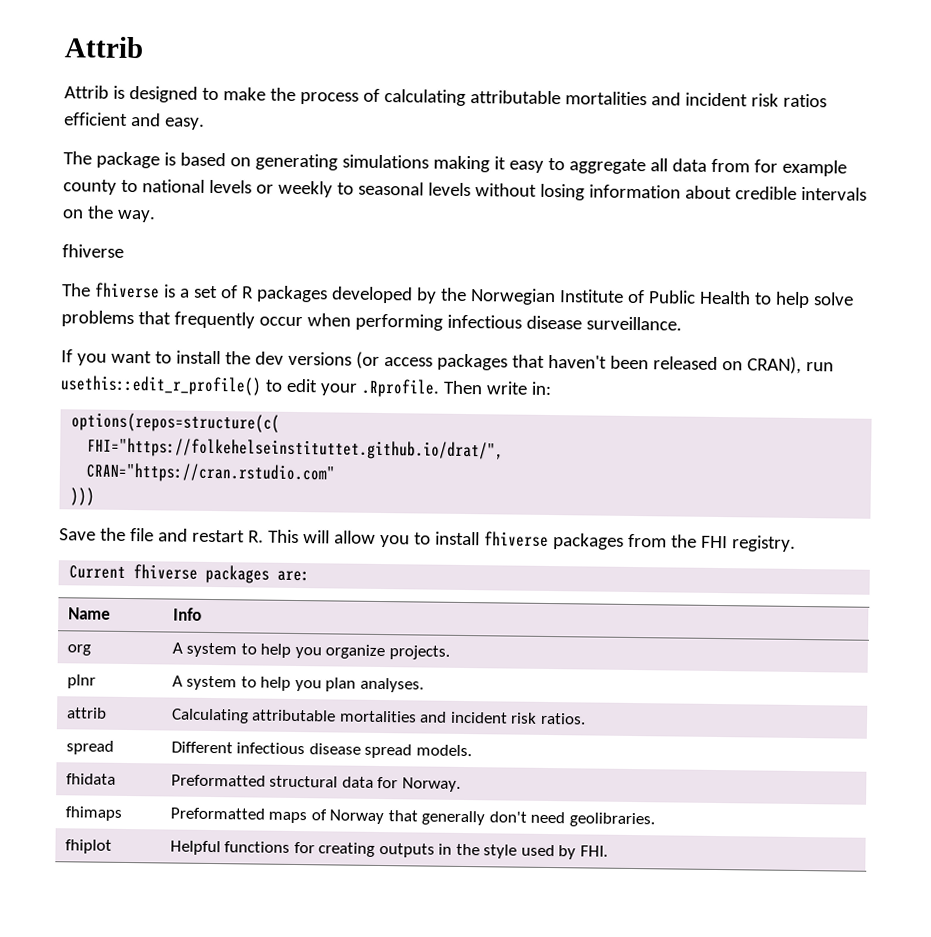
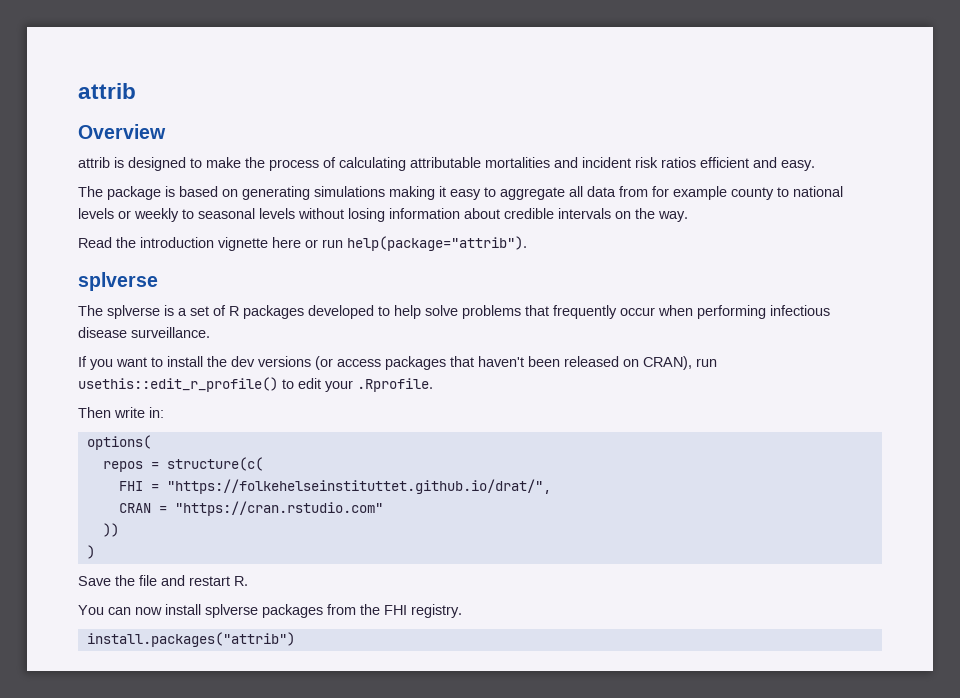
[64,36,144,59] [64,85,109,99] Attrib // Attrib -> [78,83,136,99] [78,124,166,139] [78,157,110,168] attrib // Overview // attrib
[62,244,124,258] [62,282,160,299] fhiverse // The fhiverse -> [78,236,527,251] [78,272,158,291] [78,305,160,319] Read the introduction vignette here or run help(package="attrib"). // splverse // The splverse
[415,287,751,306] by the Norwegian Institute of Public Health -> (374, 312) none
(440, 388) none -> (433, 385) //
[71,412,281,433] [87,437,505,461] [86,462,337,484] [70,487,96,506] options(repos=structure(c( // FHI="https://folkehelseinstituttet.github.io/drat/", // CRAN="https://cran.rstudio.com" // ))) -> [86,435,151,450] [102,457,263,472] [118,479,551,494] [118,501,383,516] [102,523,119,537] [86,545,95,559] options( // repos = structure(c( // FHI = "https://folkehelseinstituttet.github.io/drat/", // CRAN = "https://cran.rstudio.com" // )) // )
[267,529,549,548] This will allow you to install fhiverse -> [78,604,258,618] // You can now install splverse
[69,564,311,584] [68,607,112,620] [173,607,203,621] [67,644,92,656] [172,642,450,660] [67,674,97,689] [172,675,424,693] [67,707,108,719] [171,708,586,725] [66,740,115,755] [171,741,472,759] [66,773,117,785] [171,774,461,792] [65,806,123,821] [170,807,655,828] [65,839,113,854] [170,840,608,860] Current fhiverse packages are: // Name | Info // org | A system to help you organize projects. // plnr | A system to help you plan analyses. // attrib | Calculating attributable mortalities and incident risk ratios. // spread | Different infectious disease spread models. // fhidata | Preformatted structural data for Norway. // fhimaps | Preformatted maps of Norway that generally don't need geolibraries. // fhiplot | Helpful functions for creating outputs in the style used by FHI. -> [86,632,295,647] install.packages("attrib")

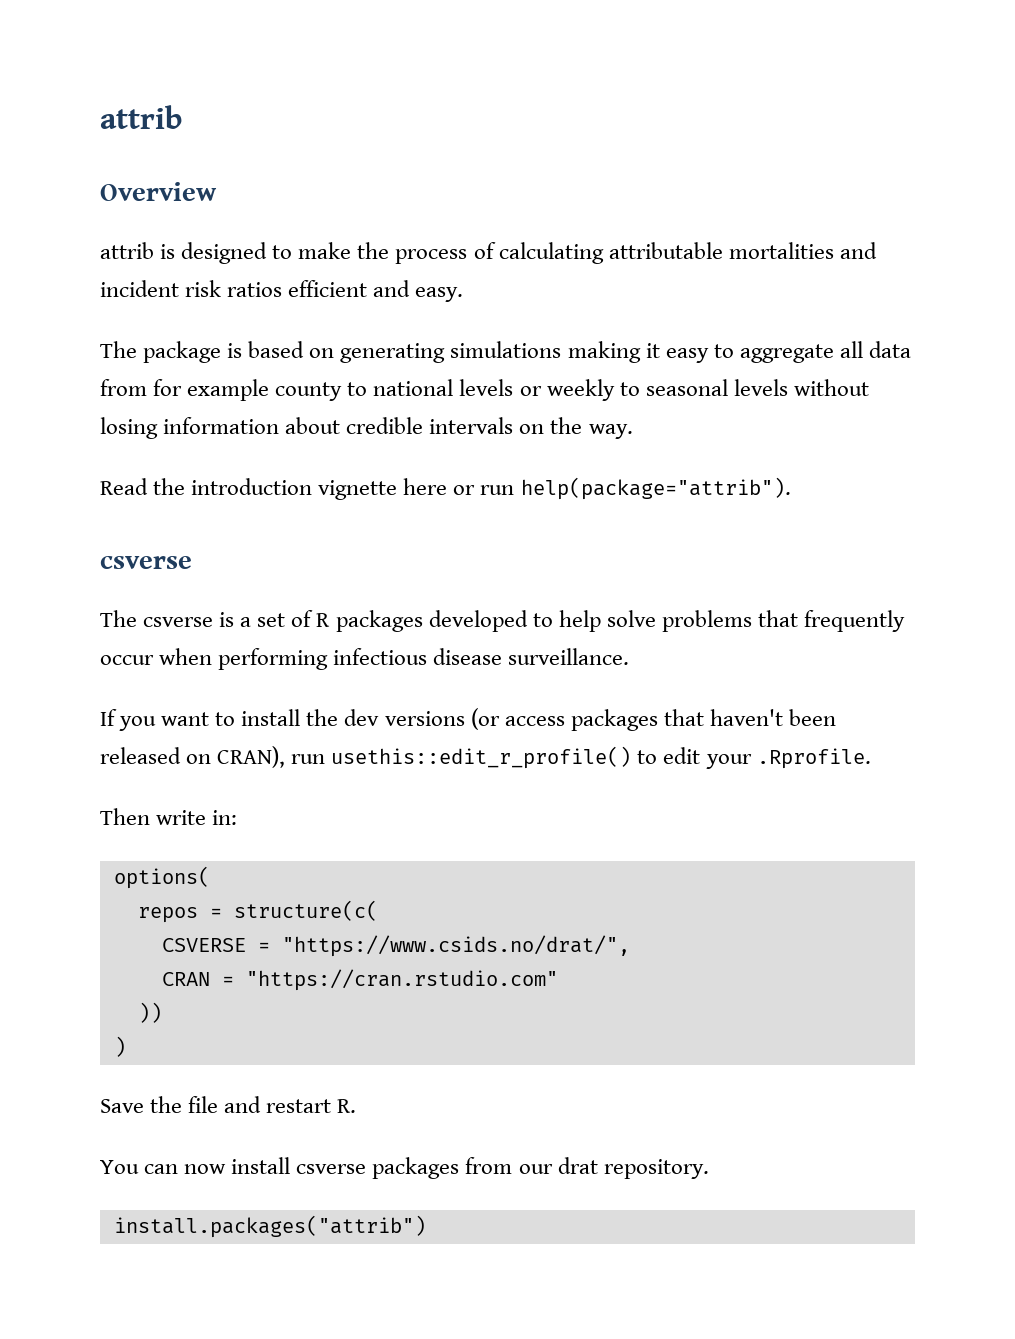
[78,272,158,291] [78,305,160,319] splverse // The splverse -> [100,556,192,569] [100,610,214,627] csverse // The csverse
[118,479,551,494] FHI = "https://folkehelseinstituttet.github.io/drat/", -> [161,935,630,957] CSVERSE = "https://www.csids.no/drat/",
[205,604,258,618] splverse -> [296,1164,367,1174] csverse
[360,604,462,618] the FHI registry. -> [518,1157,709,1179] our drat repository.

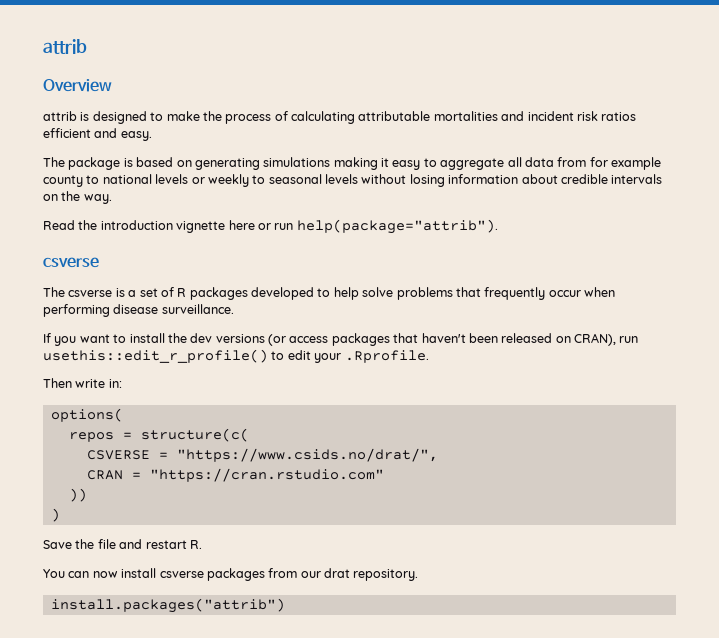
[333,648,428,665] infectious -> (110, 310) none

